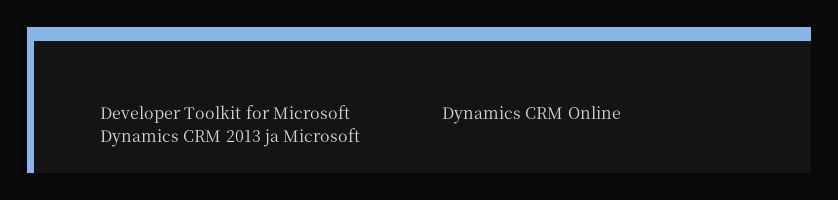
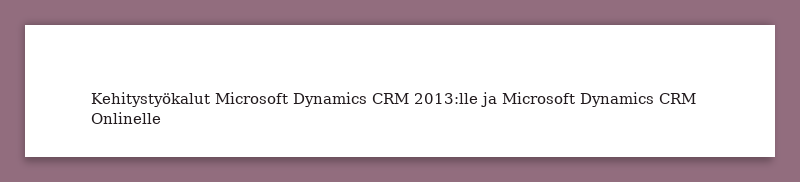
[100,105,350,123] [100,129,261,147] Developer Toolkit for Microsoft Dynamics CRM 2013 -> [91,92,478,107] Kehitystyökalut Microsoft Dynamics CRM 2013:lle
[567,106,621,119] Online -> [91,112,161,124] Onlinelle

